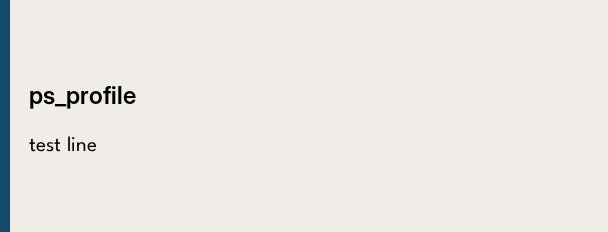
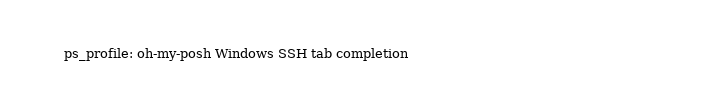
[29,86,136,109] [29,136,97,152] ps_profile // test line -> [64,48,409,61] ps_profile: oh-my-posh Windows SSH tab completion

